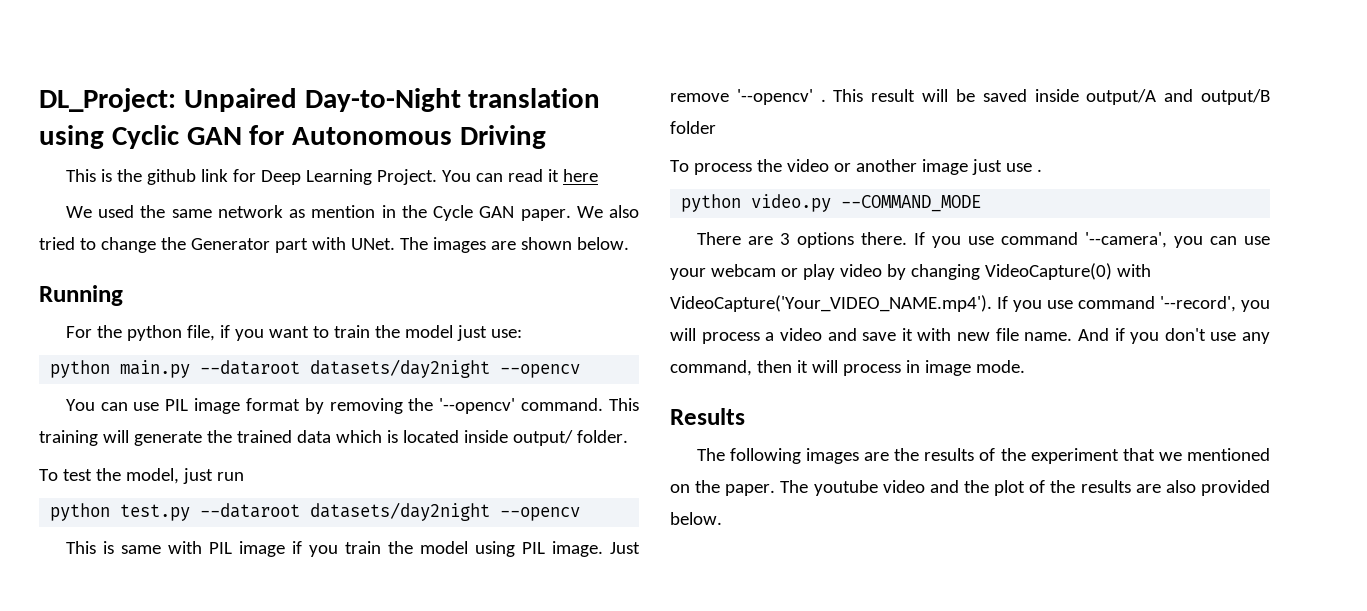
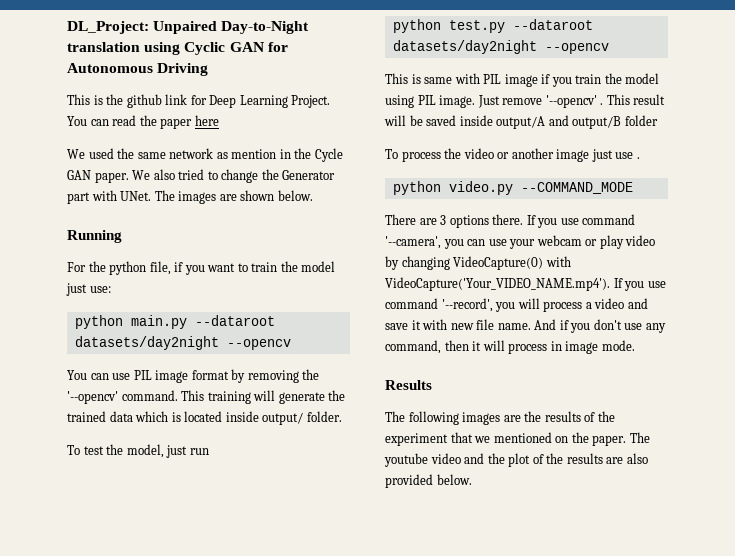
[547,169,559,182] it -> [139,115,193,129] the paper

